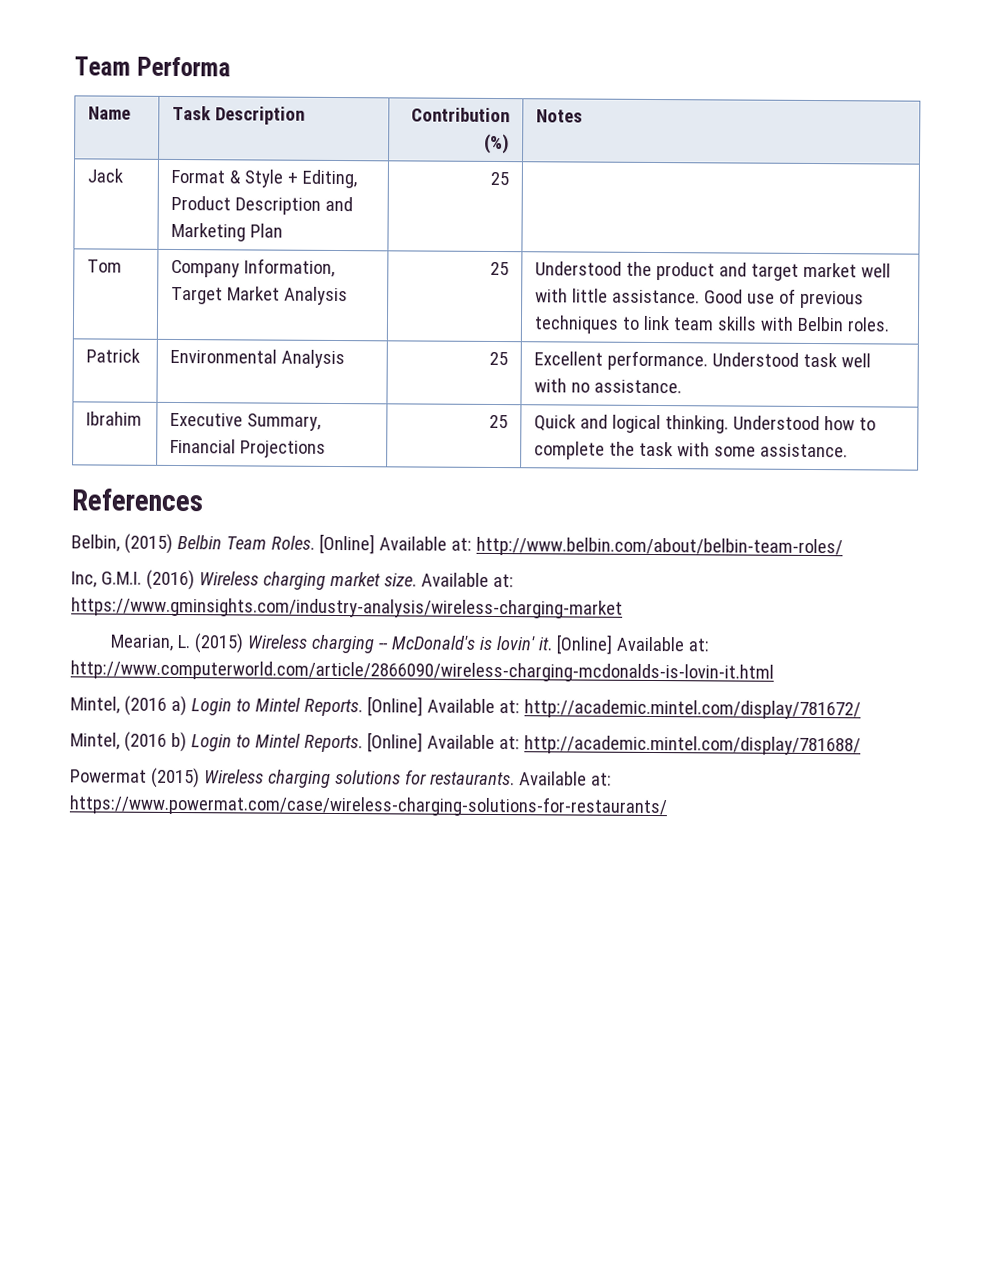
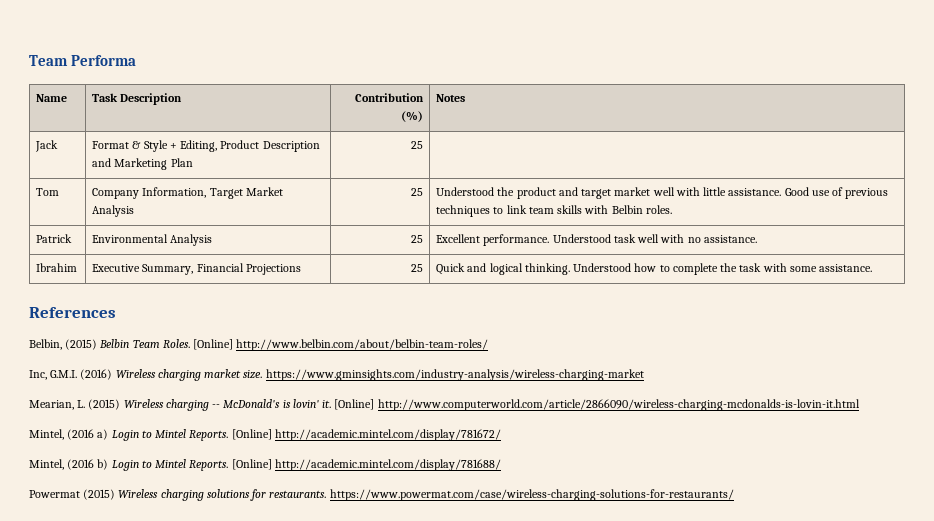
[378,536,472,551] Available at: -> (234, 344) none
[420,572,514,588] Available at: -> (263, 374) none
[616,636,711,652] Available at: -> (375, 404) none
[426,698,520,714] Available at: -> (272, 434) none
[426,734,520,750] Available at: -> (272, 464) none
[518,771,612,786] Available at: -> (327, 494) none

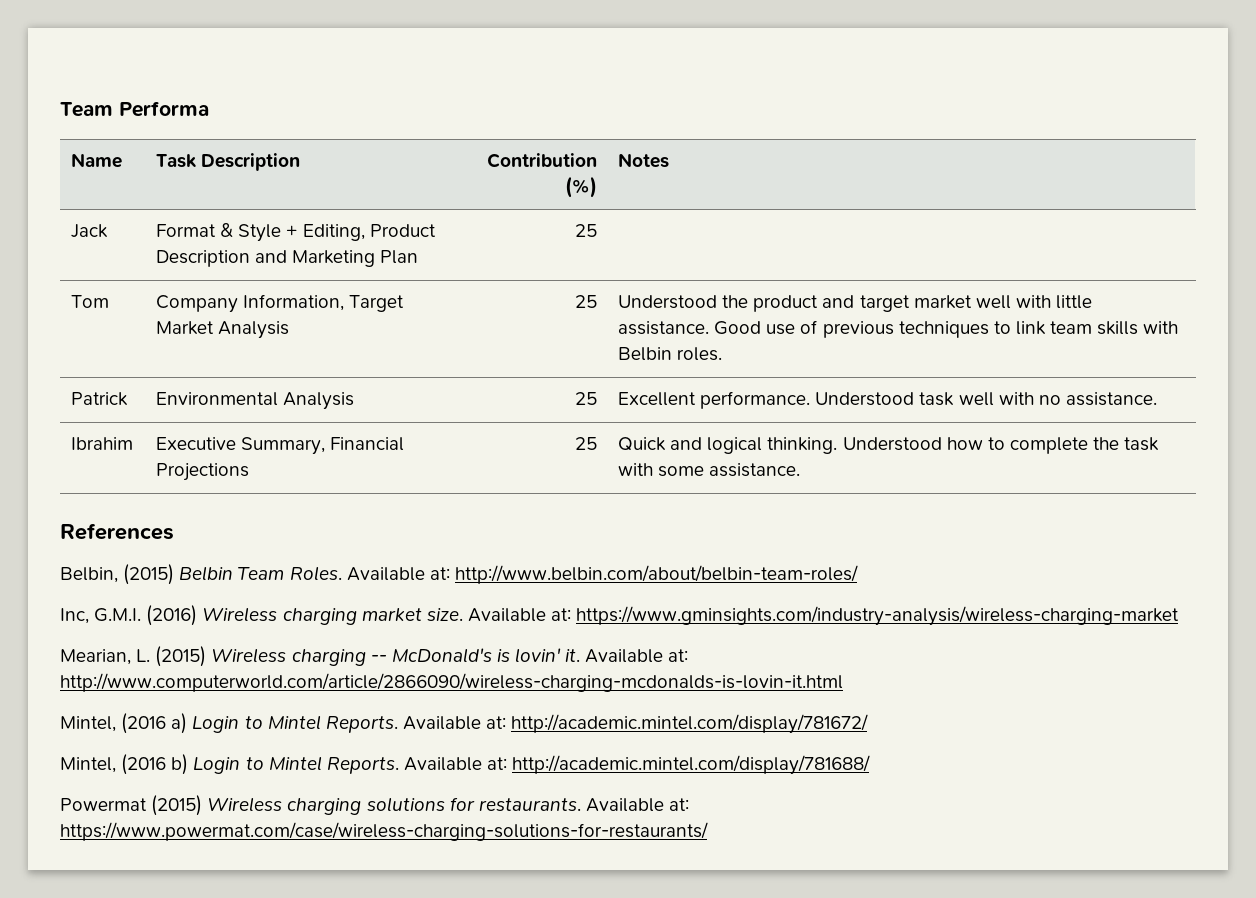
[193,339,234,350] [Online] -> [346,567,450,581] Available at:
(263, 374) none -> [467,608,572,622] Available at:
[334,399,375,410] [Online] -> [585,649,689,663] Available at:
[231,429,272,440] [Online] -> [402,716,507,730] Available at:
[231,459,272,470] [Online] -> [403,757,508,771] Available at:
(327, 494) none -> [585,798,690,812] Available at:

